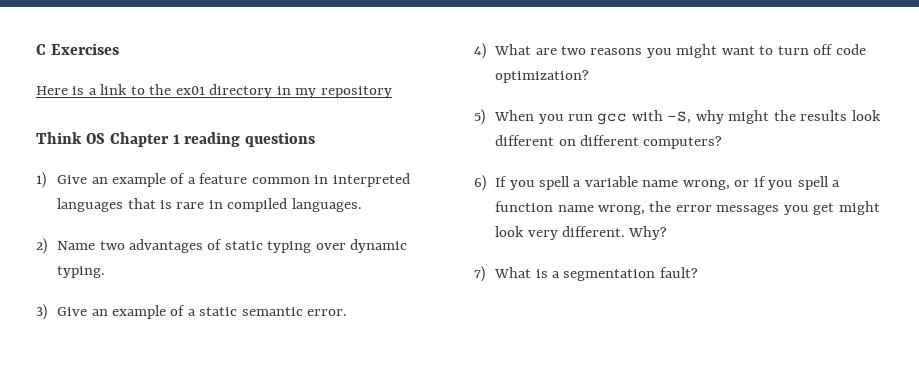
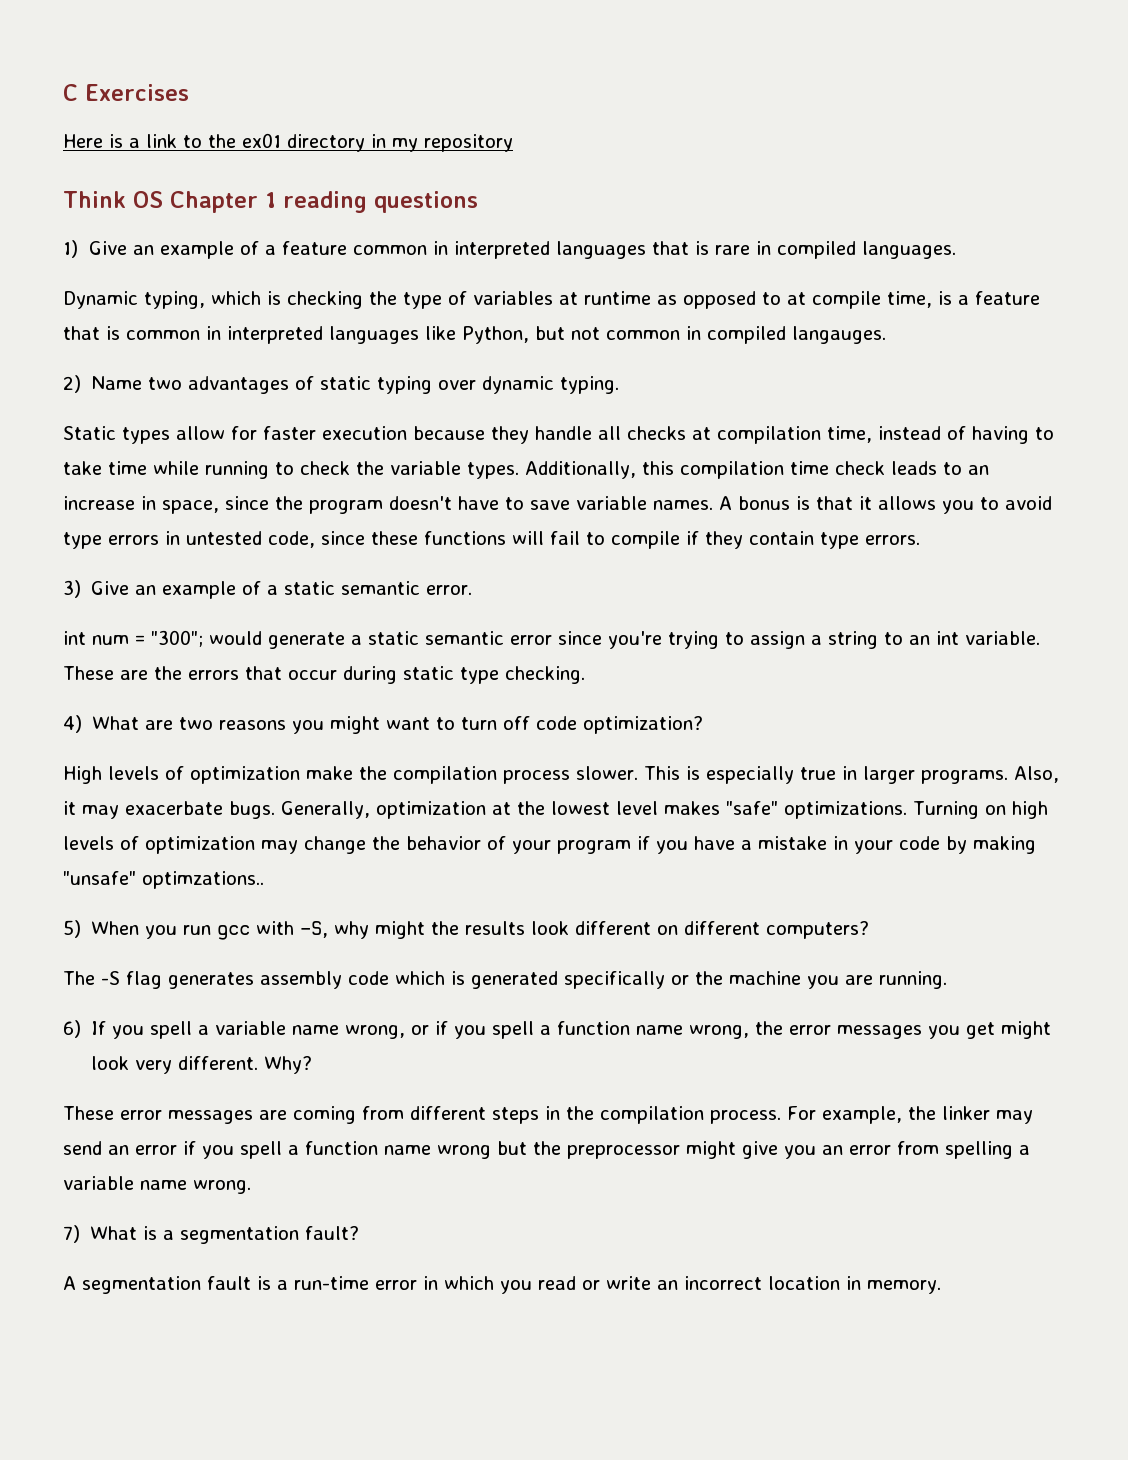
(362, 205) none -> [63,291,1040,309] [63,326,886,344] // Dynamic typing, which is checking the type of variables at runtime as opposed to at compile time, is a feature that is common in interpreted languages like Python, but not common in compiled langauges.
(106, 272) none -> [63,426,1054,444] [63,461,989,479] [63,496,1052,514] [63,531,920,549] // Static types allow for faster execution because they handle all checks at compilation time, instead of having to take time while running to check the variable types. Additionally, this compilation time check leads to an increase in space, since the program doesn't have to save variable names. A bonus is that it allows you to avoid type errors in untested code, since these functions will fail to compile if they contain type errors.
(348, 312) none -> [63,630,1040,649] [63,666,585,684] // int num = "300"; would generate a static semantic error since you're trying to assign a string to an int variable. These are the errors that occur during static type checking.
(590, 76) none -> [63,766,1059,784] [63,801,1048,819] [63,836,1036,854] [63,871,264,889] // High levels of optimization make the compilation process slower. This is especially true in larger programs. Also, it may exacerbate bugs. Generally, optimization at the lowest level makes "safe" optimizations. Turning on high levels of optimization may change the behavior of your program if you have a mistake in your code by making "unsafe" optimzations..
(723, 142) none -> [63,971,947,989] // The -S flag generates assembly code which is generated specifically or the machine you are running.
(668, 233) none -> [63,1106,1033,1124] [63,1141,1030,1159] [63,1176,251,1194] // These error messages are coming from different steps in the compilation process. For example, the linker may send an error if you spell a function name wrong but the preprocessor might give you an error from spelling a variable name wrong.
(698, 272) none -> [63,1276,941,1294] // A segmentation fault is a run-time error in which you read or write an incorrect location in memory.

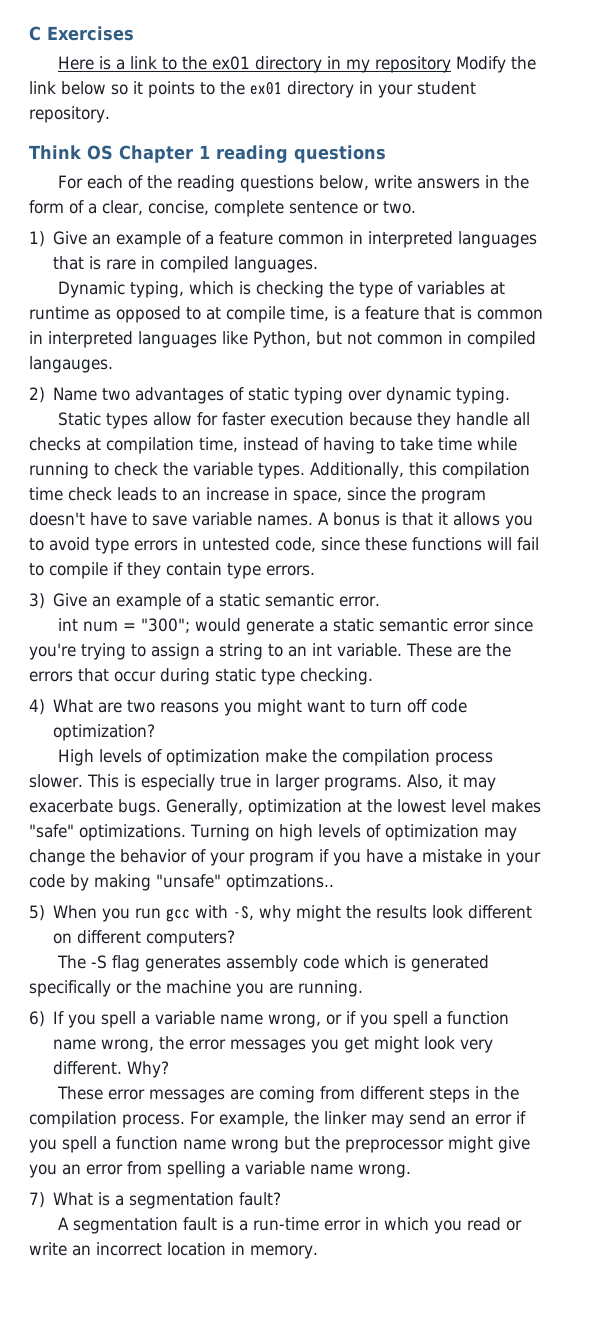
(513, 143) none -> [456,56,537,73] [29,81,476,98] [29,106,110,123] Modify the link below so it points to the ex01 directory in your student repository.
(478, 202) none -> [58,175,530,192] [29,200,416,217] // For each of the reading questions below, write answers in the form of a clear, concise, complete sentence or two.

